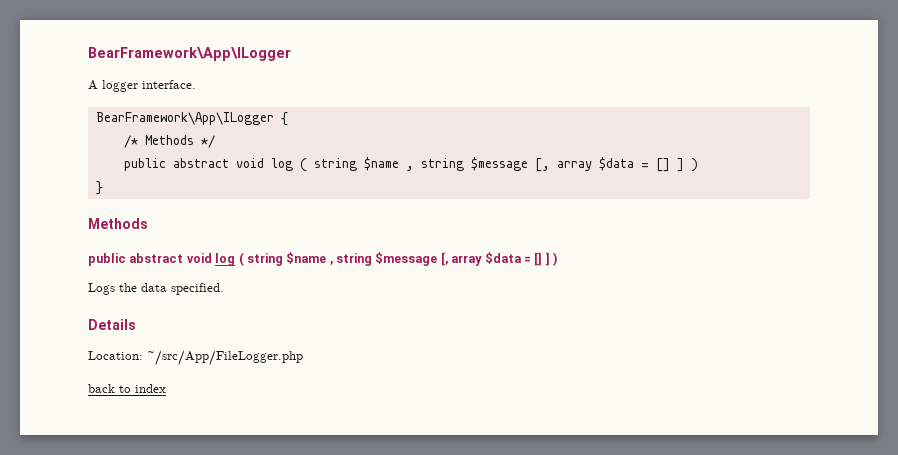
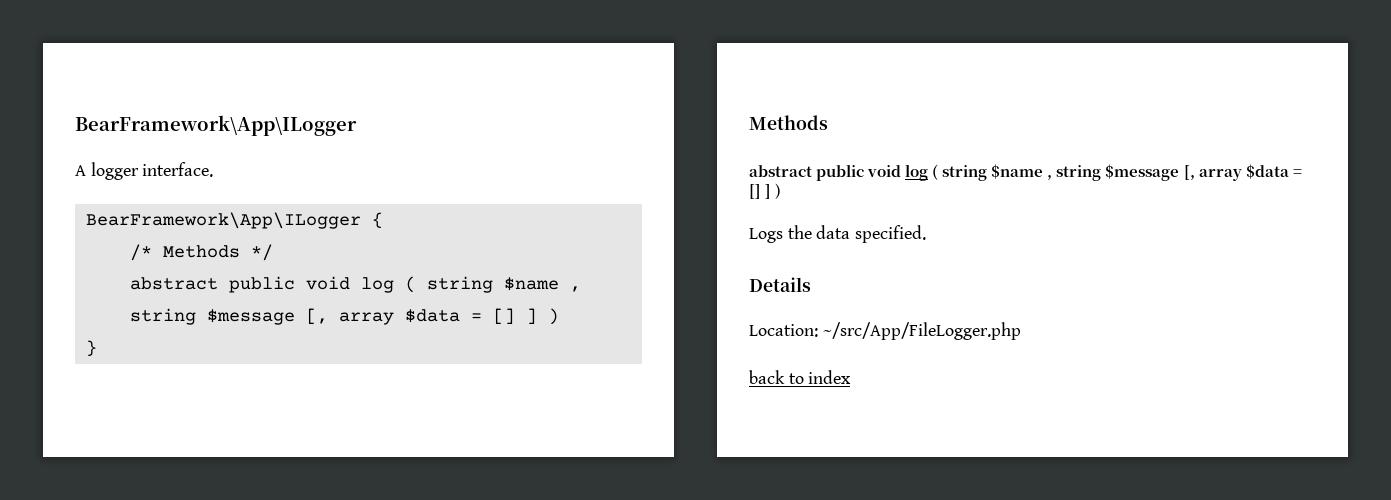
[123,158,229,171] public abstract -> [129,276,295,293] abstract public
[88,253,184,266] public abstract -> [749,164,865,181] abstract public

